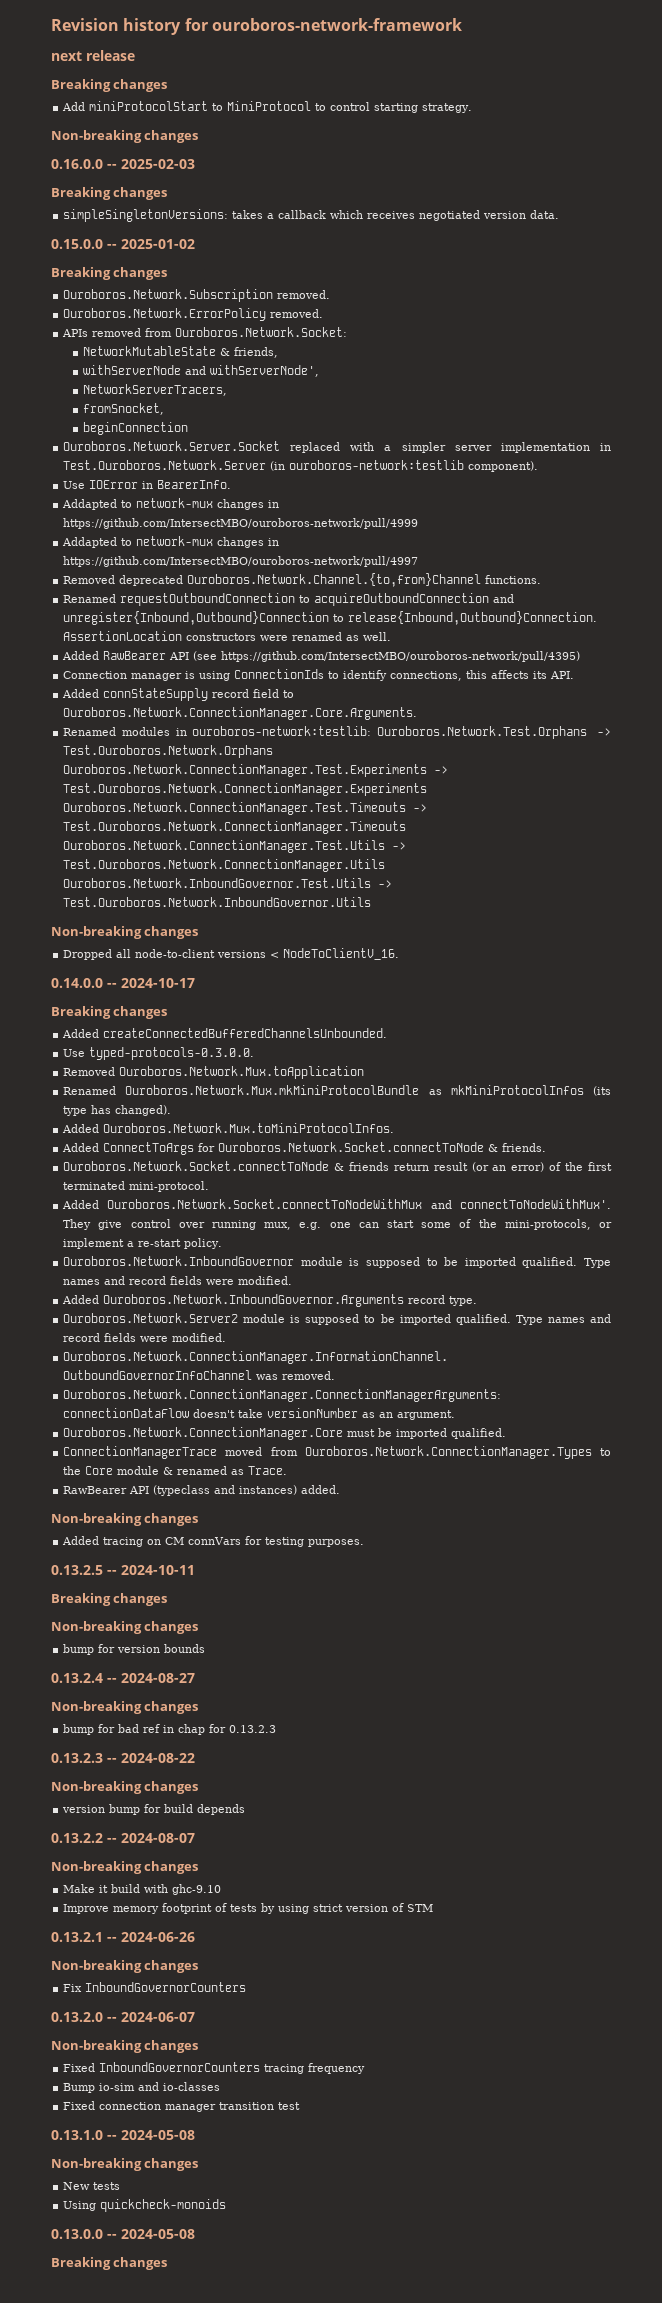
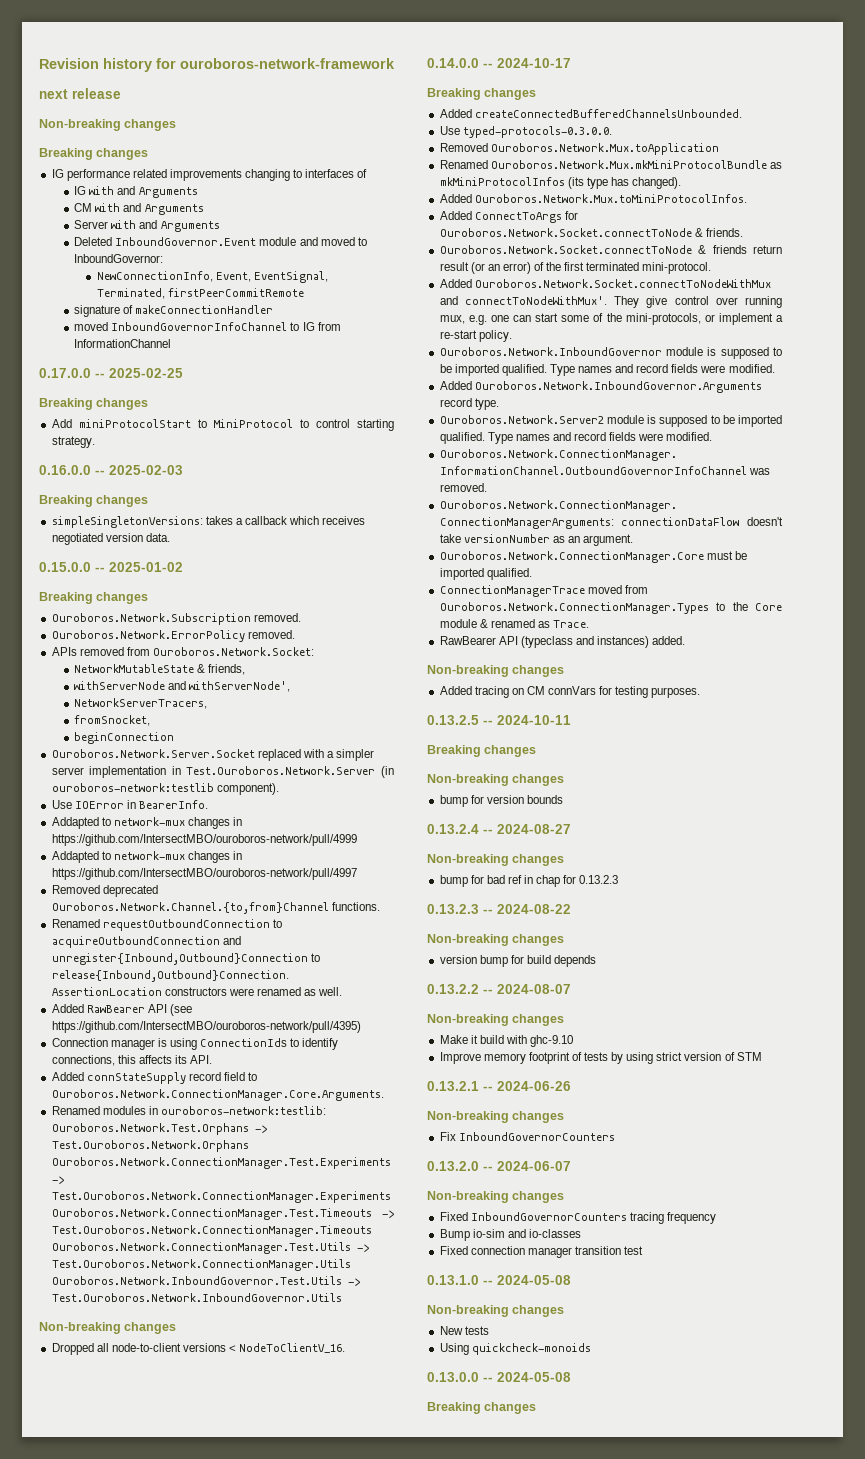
(135, 55) none -> [39,119,177,131] [39,148,149,160] [51,169,368,181] [74,186,198,198] [74,203,204,215] [74,220,220,232] [74,237,367,246] [74,254,164,263] [96,271,328,283] [96,288,304,299] [74,305,274,317] [74,322,341,331] [74,339,172,348] [39,368,183,378] // Non-breaking changes // Breaking changes // IG performance related improvements changing to interfaces of // IG with and Arguments // CM with and Arguments // Server with and Arguments // Deleted InboundGovernor.Event module and moved to InboundGovernor: // NewConnectionInfo, Event, EventSignal, Terminated, firstPeerCommitRemote // signature of makeConnectionHandler // moved InboundGovernorInfoChannel to IG from InformationChannel // 0.17.0.0 -- 2025-02-25
[51,130,199,143] // Non-breaking changes -> (95, 442) none

